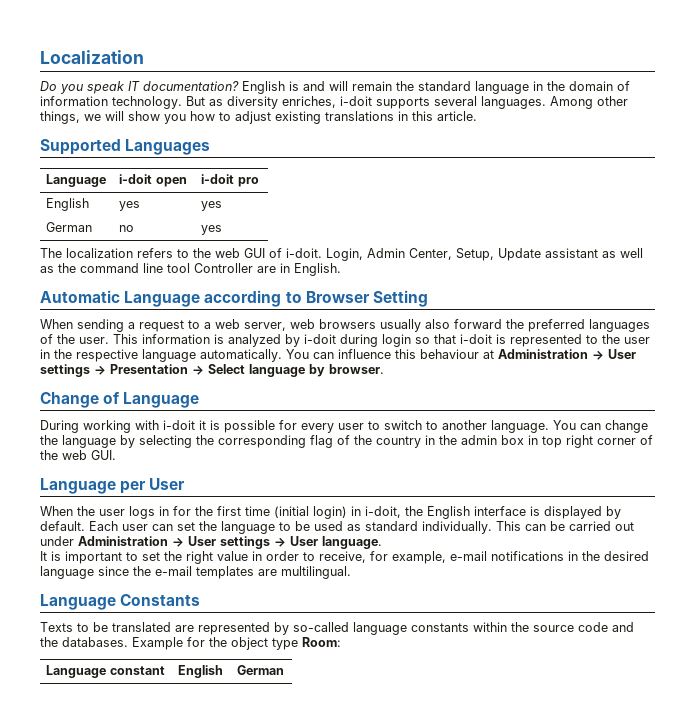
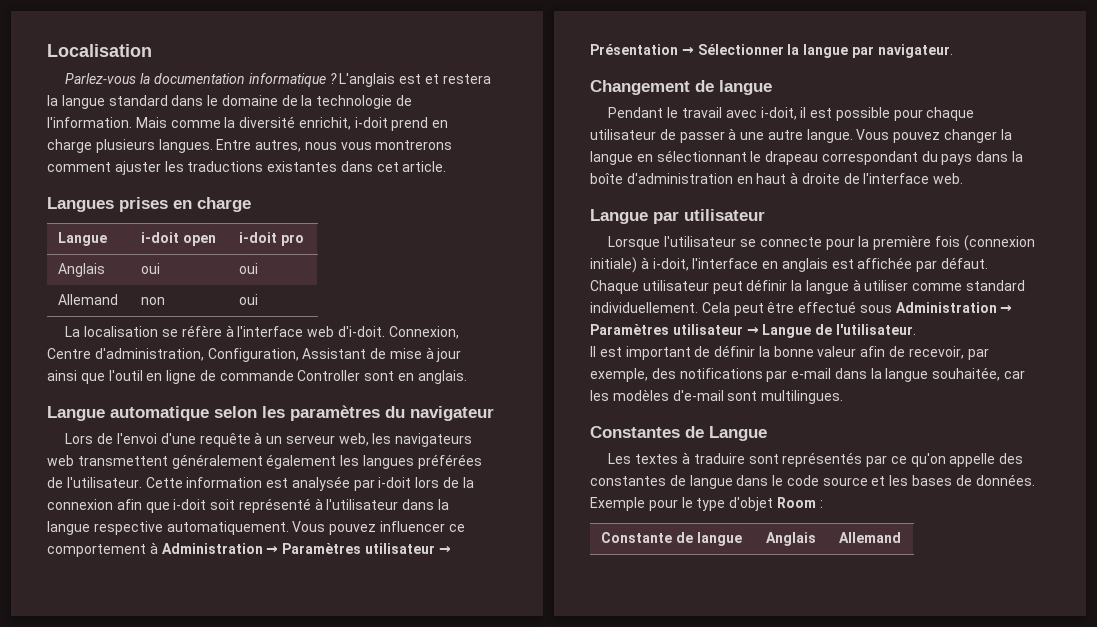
[40,50,144,64] [40,81,630,94] [40,96,628,109] [40,111,477,124] [40,139,211,155] [46,174,107,187] [119,174,187,187] [201,174,259,187] [46,198,90,211] [119,201,141,211] [201,201,223,211] [46,222,93,232] [119,225,135,232] [201,225,223,235] [40,248,643,261] [40,263,341,276] [40,290,428,307] [40,319,650,332] [40,334,650,347] [40,349,636,362] [40,364,384,377] [40,392,200,408] [40,420,648,433] [40,435,653,448] [40,450,116,460] [40,478,186,494] [40,506,621,519] [40,521,634,534] [40,536,382,549] [40,551,649,564] [40,566,351,579] [40,594,201,610] [40,622,634,635] [40,637,341,650] [46,665,165,678] [178,665,224,678] [237,665,285,675] Localization // Do you speak IT documentation? English is and will remain the standard language in the domain of information technology. But as diversity enriches, i-doit supports several languages. Among other things, we will show you how to adjust existing translations in this article. // Supported Languages // Language | i-doit open | i-doit pro // English | yes | yes // German | no | yes // The localization refers to the web GUI of i-doit. Login, Admin Center, Setup, Update assistant as well as the command line tool Controller are in English. // Automatic Language according to Browser Setting // When sending a request to a web server, web browsers usually also forward the preferred languages of the user. This information is analyzed by i-doit during login so that i-doit is represented to the user in the respective language automatically. You can influence this behaviour at Administration → User settings → Presentation → Select language by browser. // Change of Language // During working with i-doit it is possible for every user to switch to another language. You can change the language by selecting the corresponding flag of the country in the admin box in top right corner of the web GUI. // Language per User // When the user logs in for the first time (initial login) in i-doit, the English interface is displayed by default. Each user can set the language to be used as standard individually. This can be carried out under Administration → User settings → User language. // It is important to set the right value in order to receive, for example, e-mail notifications in the desired language since the e-mail templates are multilingual. // Language Constants // Texts to be translated are represented by so-called language constants within the source code and the databases. Example for the object type Room: // Language constant | English | German -> [47,44,152,57] [65,73,491,87] [47,95,413,109] [47,116,449,131] [47,139,453,153] [47,161,447,175] [47,197,251,212] [58,232,108,246] [141,232,216,246] [239,232,304,246] [58,263,106,277] [141,263,161,274] [239,263,259,274] [58,294,119,305] [141,297,166,305] [239,294,259,305] [65,325,459,339] [47,347,462,362] [47,370,467,384] [47,405,494,421] [65,432,473,447] [47,454,482,469] [47,476,474,491] [47,498,450,513] [47,521,465,535] [47,542,451,557] [590,44,953,58] [590,80,772,95] [608,107,975,121] [590,128,1012,143] [590,150,1024,165] [590,172,964,184] [590,209,765,224] [608,235,1035,251] [590,257,989,273] [590,279,1026,294] [590,301,1013,316] [590,324,916,338] [590,345,989,360] [590,367,1026,382] [590,389,844,404] [590,426,767,441] [608,452,1024,467] [590,474,1035,489] [590,497,823,511] [601,532,742,546] [766,532,817,546] [839,532,902,543] Localisation // Parlez-vous la documentation informatique ? L'anglais est et restera la langue standard dans le domaine de la technologie de l'information. Mais comme la diversité enrichit, i-doit prend en charge plusieurs langues. Entre autres, nous vous montrerons comment ajuster les traductions existantes dans cet article. // Langues prises en charge // Langue | i-doit open | i-doit pro // Anglais | oui | oui // Allemand | non | oui // La localisation se réfère à l'interface web d'i-doit. Connexion, Centre d'administration, Configuration, Assistant de mise à jour ainsi que l'outil en ligne de commande Controller sont en anglais. // Langue automatique selon les paramètres du navigateur // Lors de l'envoi d'une requête à un serveur web, les navigateurs web transmettent généralement également les langues préférées de l'utilisateur. Cette information est analysée par i-doit lors de la connexion afin que i-doit soit représenté à l'utilisateur dans la langue respective automatiquement. Vous pouvez influencer ce comportement à Administration → Paramètres utilisateur → Présentation → Sélectionner la langue par navigateur. // Changement de langue // Pendant le travail avec i-doit, il est possible pour chaque utilisateur de passer à une autre langue. Vous pouvez changer la langue en sélectionnant le drapeau correspondant du pays dans la boîte d'administration en haut à droite de l'interface web. // Langue par utilisateur // Lorsque l'utilisateur se connecte pour la première fois (connexion initiale) à i-doit, l'interface en anglais est affichée par défaut. Chaque utilisateur peut définir la langue à utiliser comme standard individuellement. Cela peut être effectué sous Administration → Paramètres utilisateur → Langue de l'utilisateur. // Il est important de définir la bonne valeur afin de recevoir, par exemple, des notifications par e-mail dans la langue souhaitée, car les modèles d'e-mail sont multilingues. // Constantes de Langue // Les textes à traduire sont représentés par ce qu'on appelle des constantes de langue dans le code source et les bases de données. Exemple pour le type d'objet Room : // Constante de langue | Anglais | Allemand

